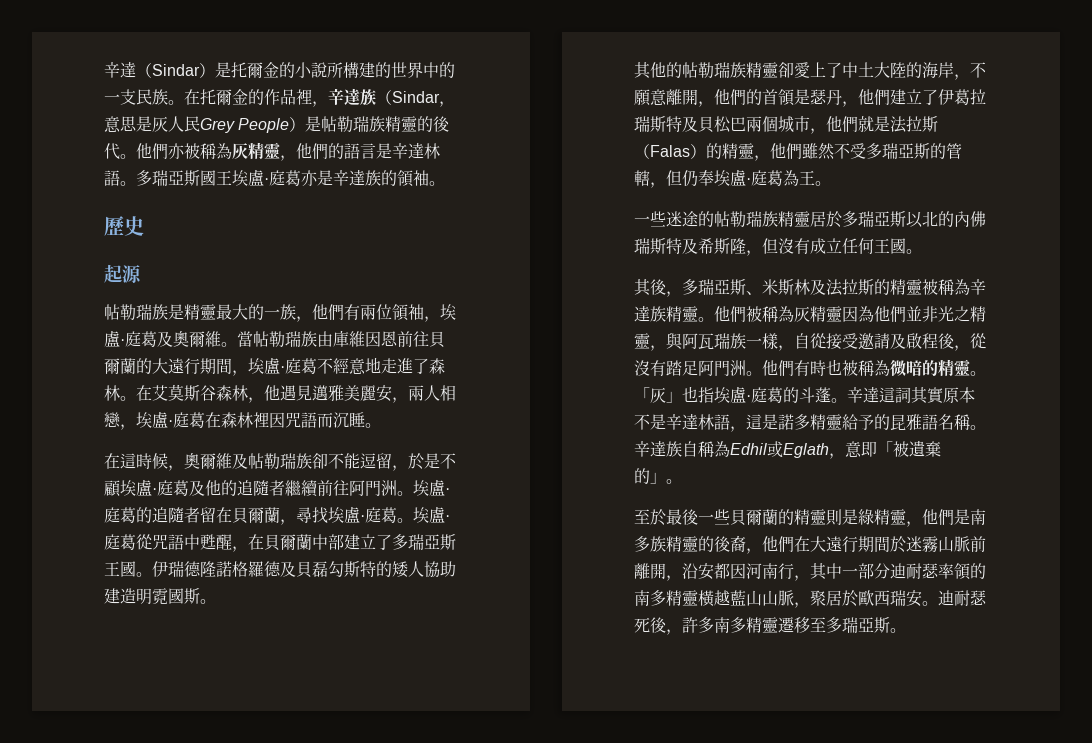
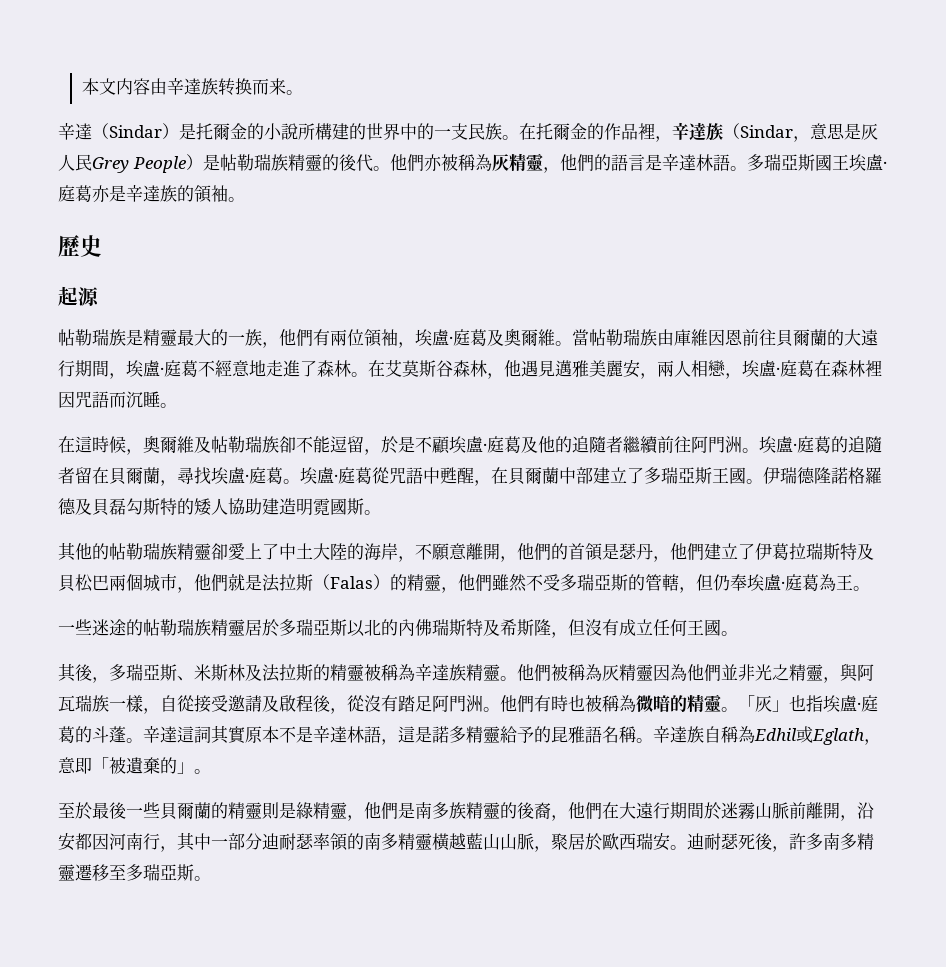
(104, 70) none -> [81,77,303,96] 本文内容由辛達族转换而来。 //

